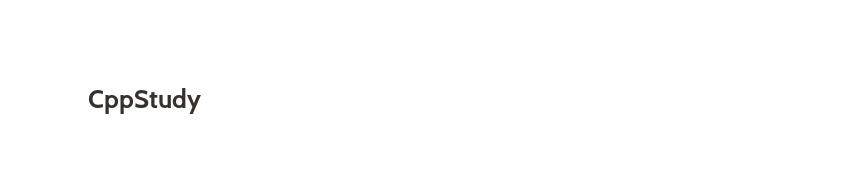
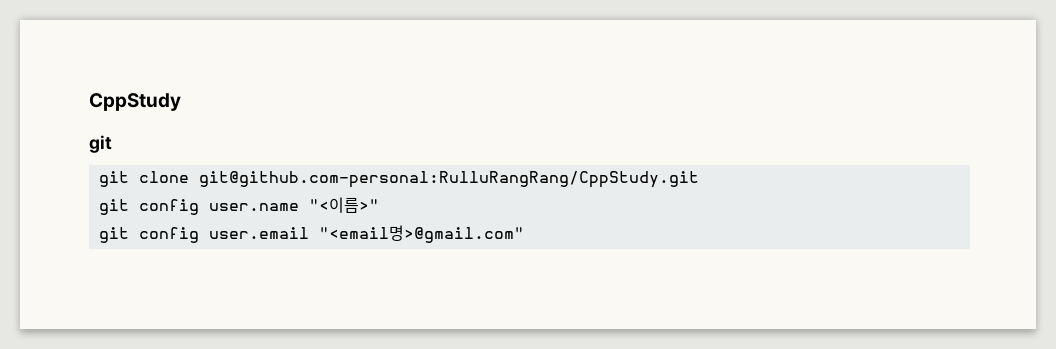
(201, 101) none -> [89,135,112,153] [99,171,700,188] [99,197,380,215] [99,225,525,243] // git // git clone git@github.com-personal:RulluRangRang/CppStudy.git // git config user.name "<이름>" // git config user.email "<email명>@gmail.com"

